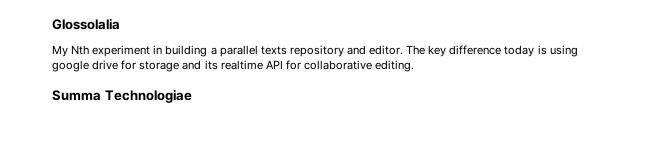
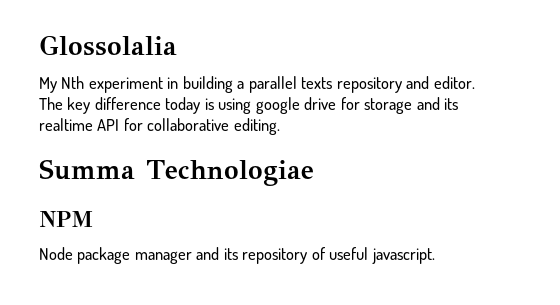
(192, 96) none -> [39,211,94,227] [39,247,435,264] // NPM // Node package manager and its repository of useful javascript.

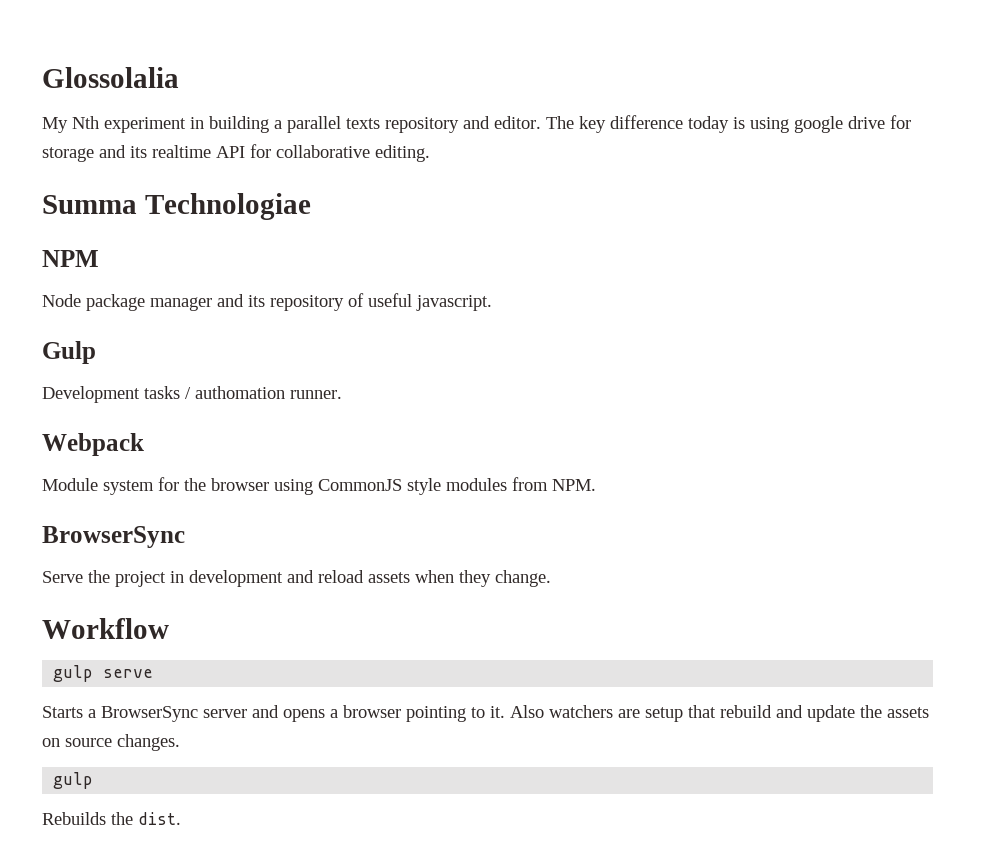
(435, 256) none -> [42,341,96,364] [42,386,342,403] [42,433,144,456] [42,477,596,495] [42,526,185,548] [42,570,551,587] [42,618,169,639] [53,665,154,682] [42,705,929,722] [42,734,180,751] [53,772,94,789] [42,812,181,825] // Gulp // Development tasks / authomation runner. // Webpack // Module system for the browser using CommonJS style modules from NPM. // BrowserSync // Serve the project in development and reload assets when they change. // Workflow // gulp serve // Starts a BrowserSync server and opens a browser pointing to it. Also watchers are setup that rebuild and update the assets on source changes. // gulp // Rebuilds the dist.

